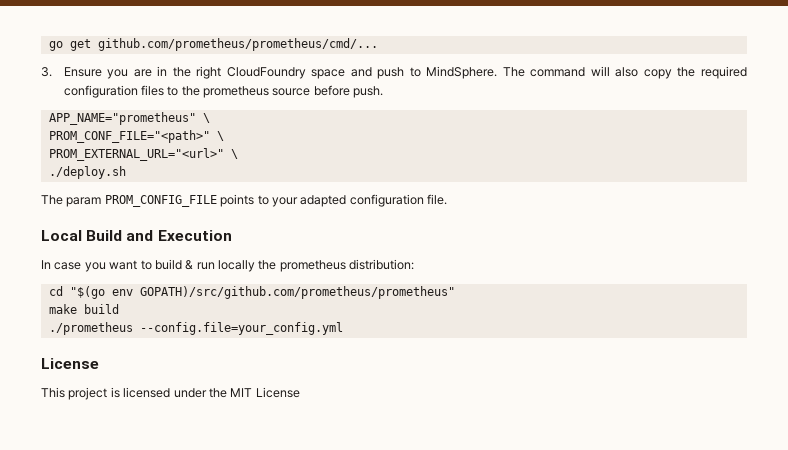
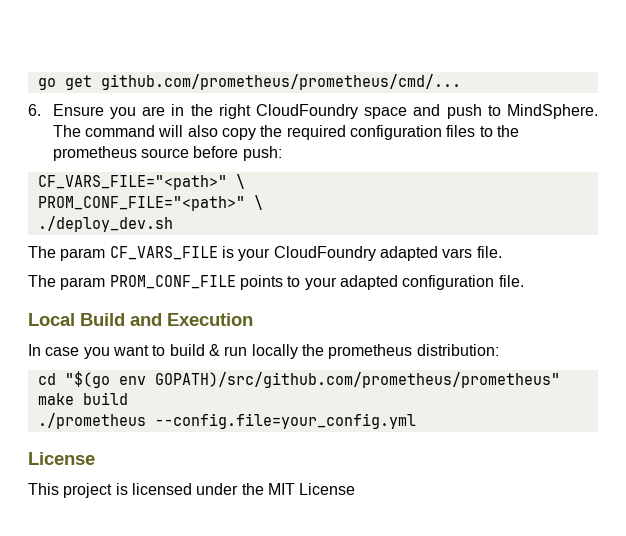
[41,67,52,77] 3. -> [28,104,41,116] 6.
[353,86,384,98] [48,112,196,125] push. // APP_NAME="prometheus" -> [242,146,282,161] [37,175,227,190] push: // CF_VARS_FILE="<path>"
[48,148,238,161] [48,166,126,179] [41,195,217,207] PROM_EXTERNAL_URL="<url>" \ // ./deploy.sh // The param PROM_CONFIG_FILE -> [37,216,173,232] [28,246,502,261] [28,275,236,290] ./deploy_dev.sh // The param CF_VARS_FILE is your CloudFoundry adapted vars file. // The param PROM_CONF_FILE

